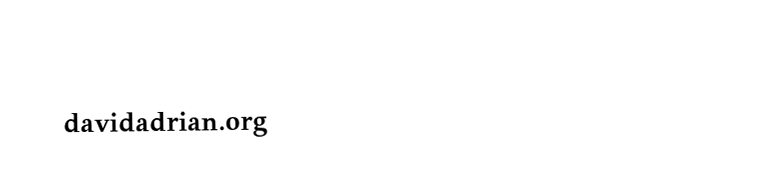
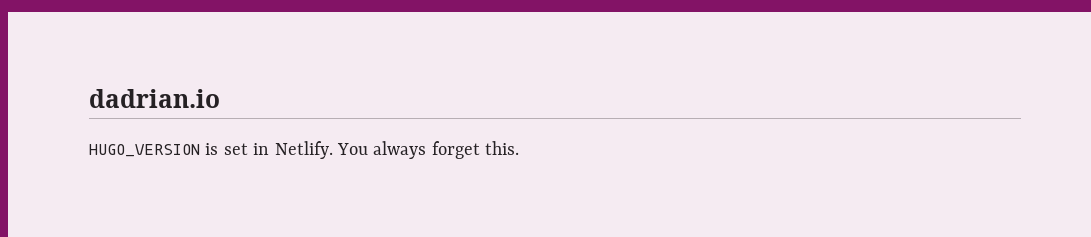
[63,110,268,140] davidadrian.org -> [89,89,220,108] [89,141,520,159] dadrian.io // HUGO_VERSION is set in Netlify. You always forget this.

